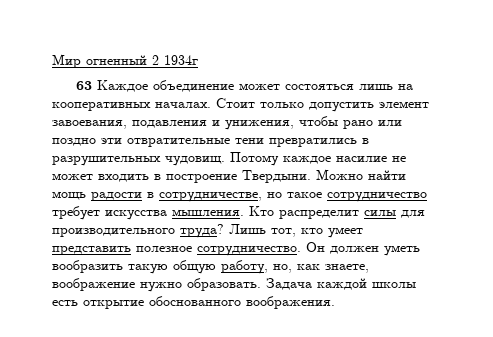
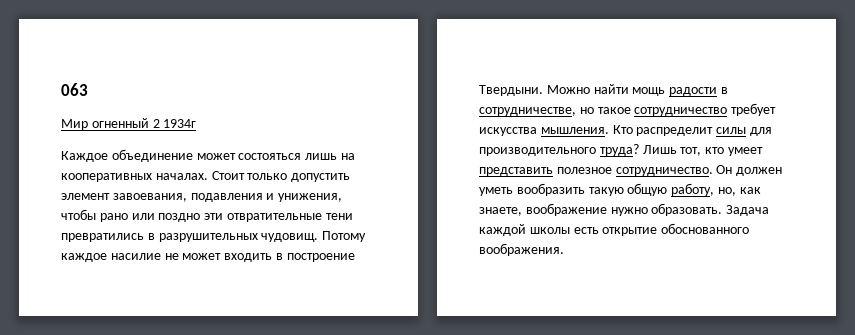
(52, 61) none -> [61,83,88,96] 063 //
[76,81,93,90] 63 -> (197, 123) none

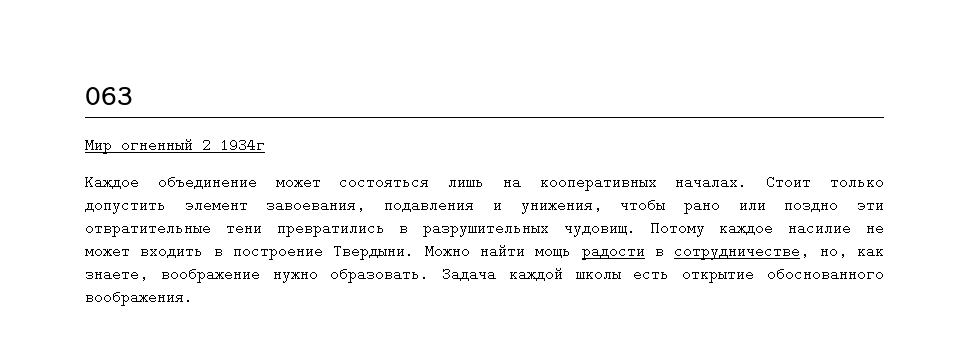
[579,103,777,116] [479,125,772,136] [479,144,763,156] [479,165,783,176] [479,183,715,196] но такое сотрудничество требует искусства мышления. Кто распределит силы для производительного труда? Лишь тот, кто умеет представить полезное сотрудничество. Он должен уметь вообразить такую общую работу, -> (810, 251) none

